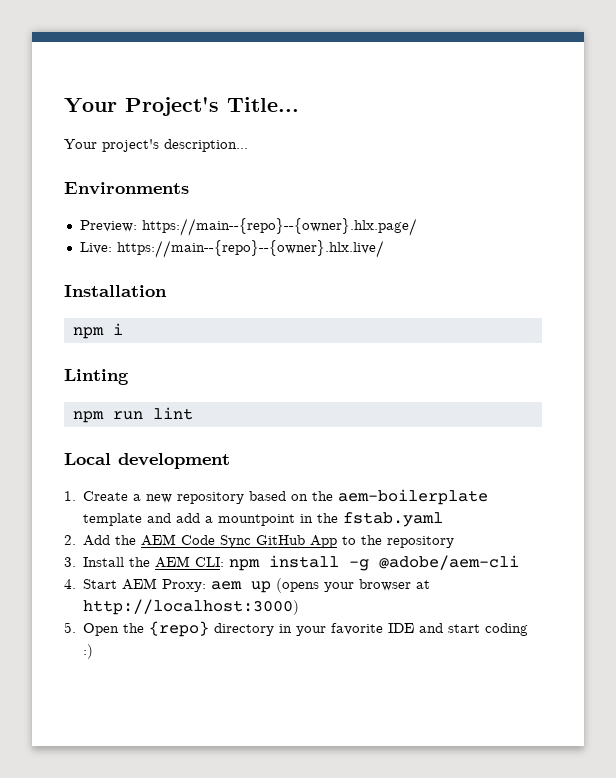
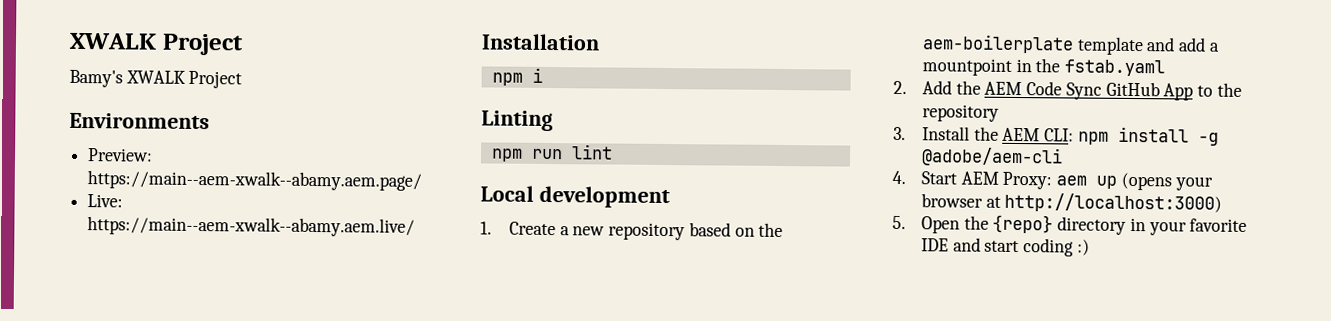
[64,97,299,116] [64,139,248,152] Your Project's Title... // Your project's description... -> [69,32,244,56] [69,69,243,89] XWALK Project // Bamy's XWALK Project
[141,218,417,236] https://main--{repo}--{owner}.hlx.page/ -> [87,170,423,191] https://main--aem-xwalk--abamy.aem.page/
[116,240,384,258] https://main--{repo}--{owner}.hlx.live/ -> [87,216,416,237] https://main--aem-xwalk--abamy.aem.live/

